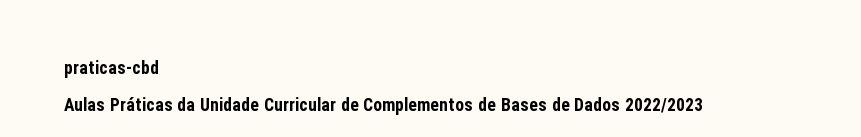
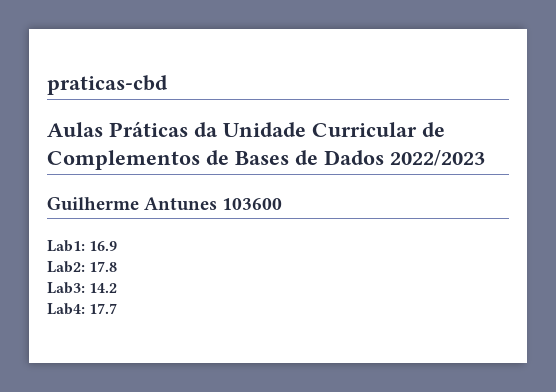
(703, 105) none -> [47,197,283,211] [47,240,118,252] [47,261,118,273] [47,282,118,294] [47,303,118,315] // Guilherme Antunes 103600 // Lab1: 16.9 // Lab2: 17.8 // Lab3: 14.2 // Lab4: 17.7

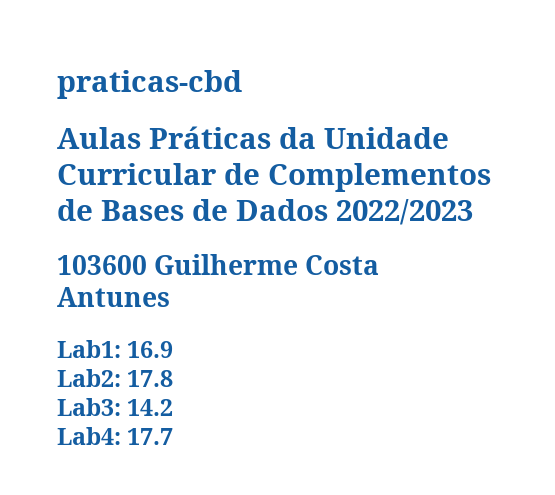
[47,197,139,211] Guilherme -> [57,254,380,275] 103600 Guilherme Costa
[222,198,283,210] 103600 -> (170, 297) none

